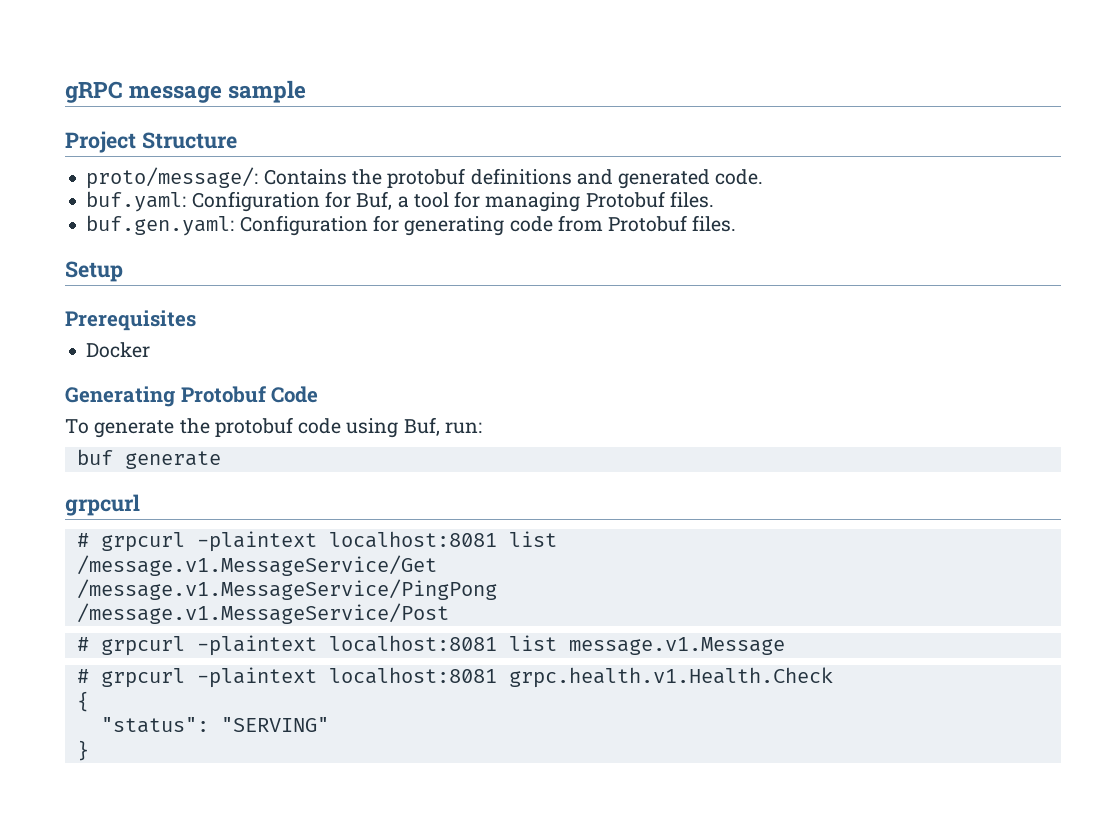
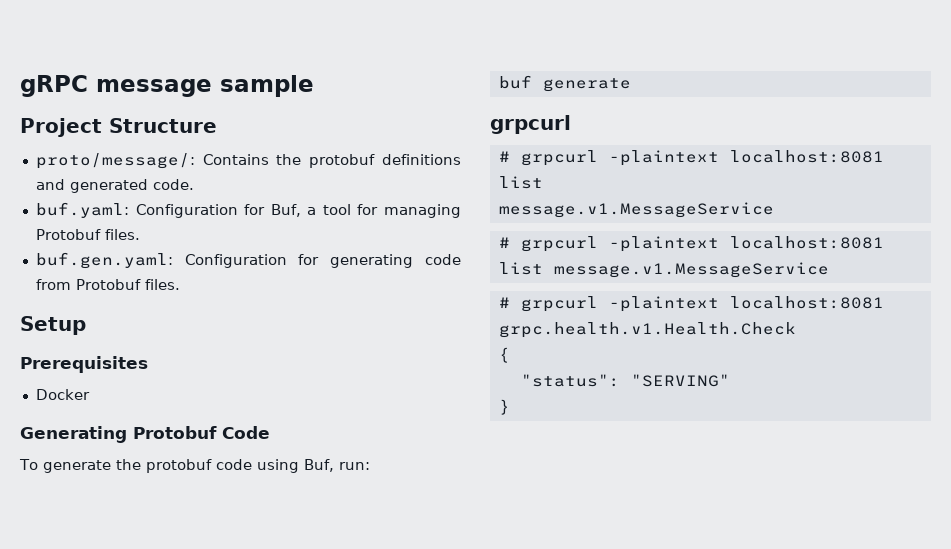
[76,555,437,576] [76,579,497,600] [76,603,449,624] [76,635,785,656] /message.v1.MessageService/Get // /message.v1.MessageService/PingPong // /message.v1.MessageService/Post // # grpcurl -plaintext localhost:8081 list message.v1.Message -> [498,202,774,218] [498,236,884,252] [498,262,829,278] message.v1.MessageService // # grpcurl -plaintext localhost:8081 list message.v1.MessageService

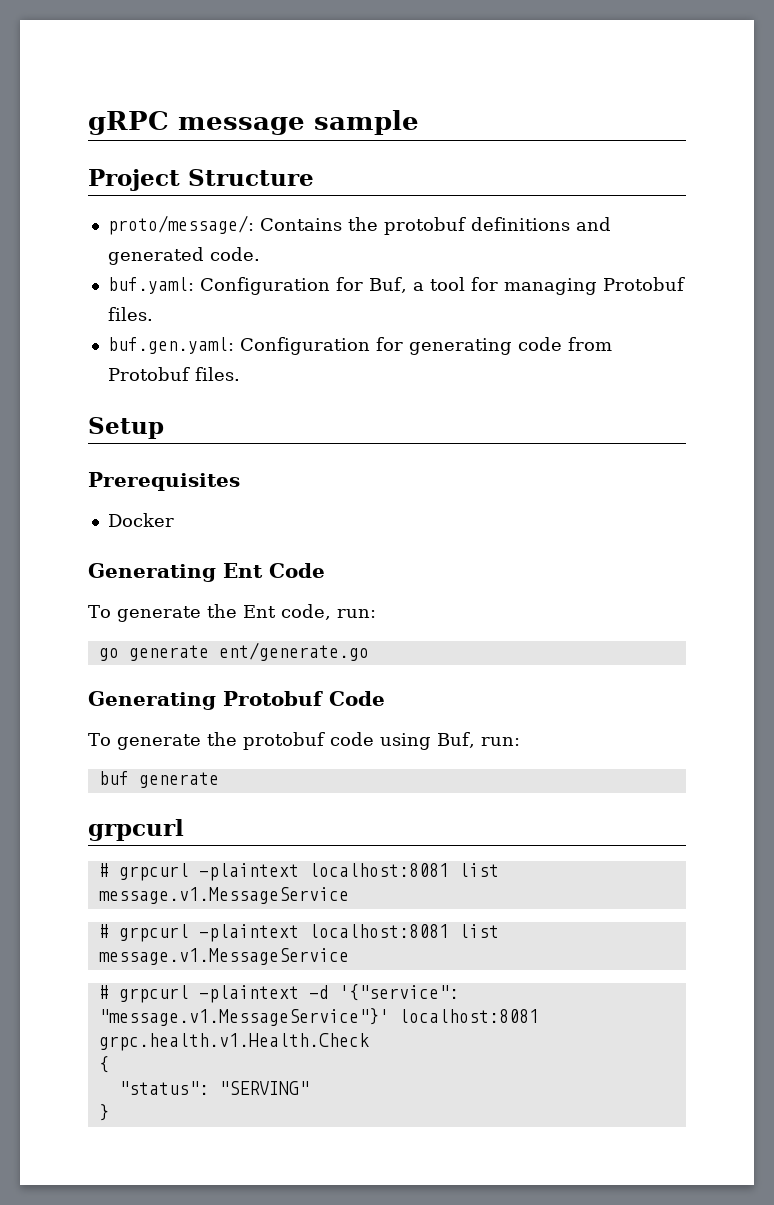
(90, 394) none -> [88,563,325,582] [88,604,376,622] [98,642,369,661] // Generating Ent Code // To generate the Ent code, run: // go generate ent/generate.go
(719, 304) none -> [308,984,459,1001] [98,1008,389,1026] -d '{"service": "message.v1.MessageService"}'

